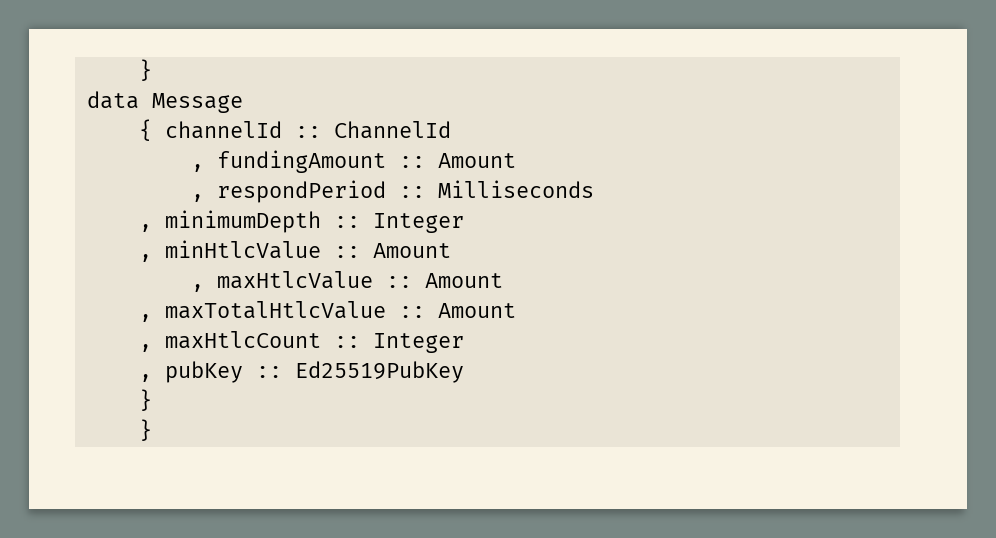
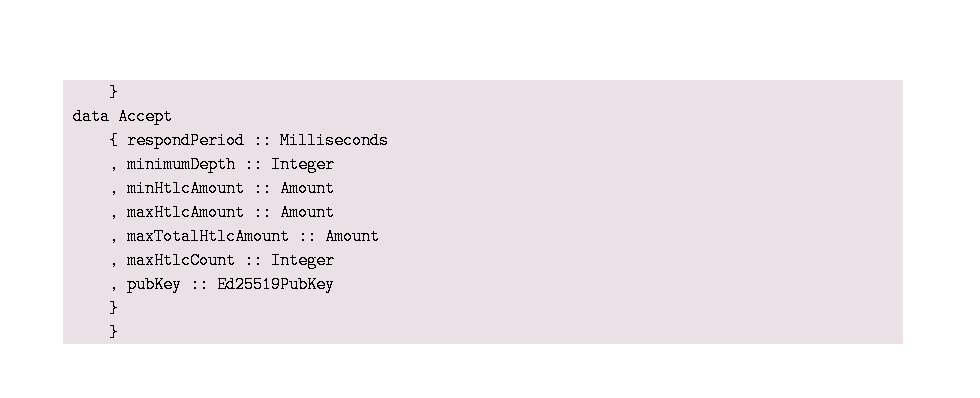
[152,93,244,113] Message -> [117,108,173,125] Accept
[165,121,452,139] [191,150,517,173] [191,194,205,202] channelId :: ChannelId // , fundingAmount :: Amount // , -> (119, 140) none
[165,240,452,259] [191,271,504,292] [139,301,387,322] minHtlcValue :: Amount // , maxHtlcValue :: Amount // , maxTotalHtlcValue -> [126,180,335,197] [108,204,335,221] [108,228,290,245] minHtlcAmount :: Amount // , maxHtlcAmount :: Amount // , maxTotalHtlcAmount

